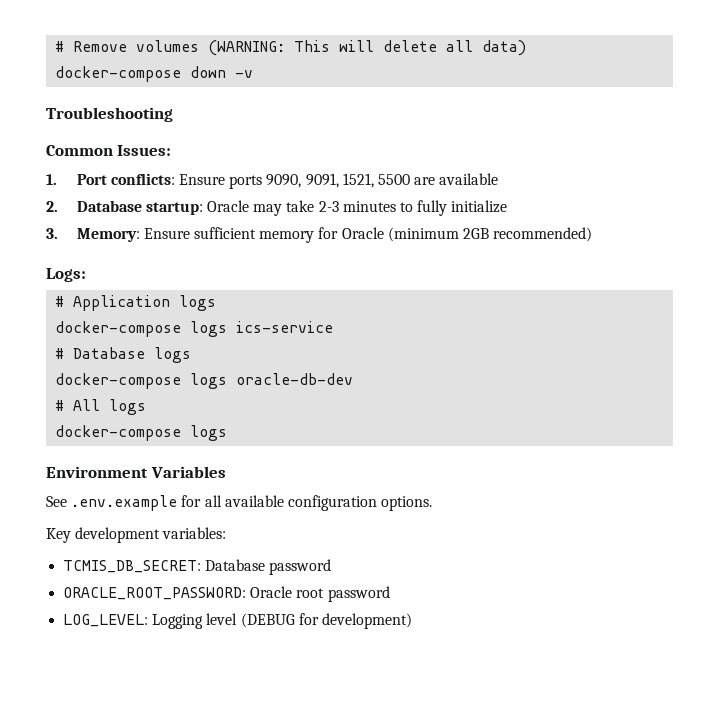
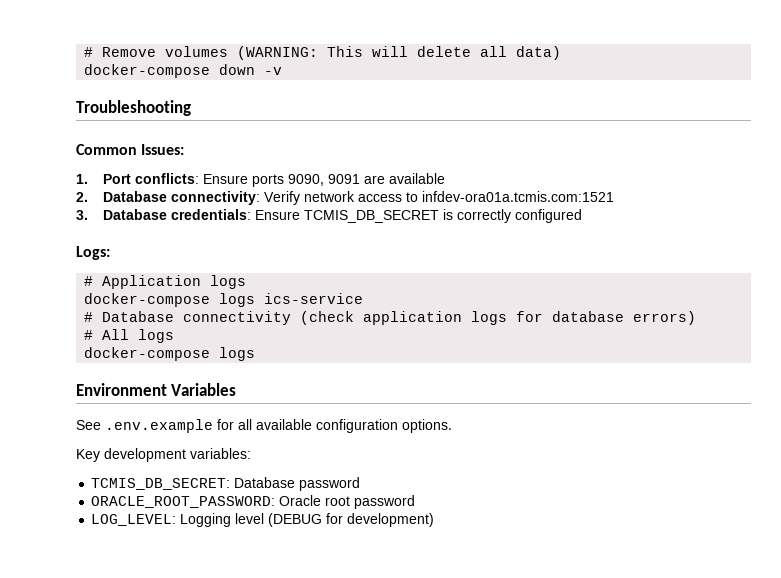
[305,173,410,188] 9091, 1521, 5500 -> [327,174,360,184] 9091
[145,200,508,216] [46,227,593,243] startup: Oracle may take 2-3 minutes to fully initialize // 3. Memory: Ensure sufficient memory for Oracle (minimum 2GB recommended) -> [170,191,614,205] [76,209,582,223] connectivity: Verify network access to infdev-ora01a.tcmis.com:1521 // 3. Database credentials: Ensure TCMIS_DB_SECRET is correctly configured
[154,347,192,363] [55,373,354,389] logs // docker-compose logs oracle-db-dev -> [183,311,697,325] connectivity (check application logs for database errors)

